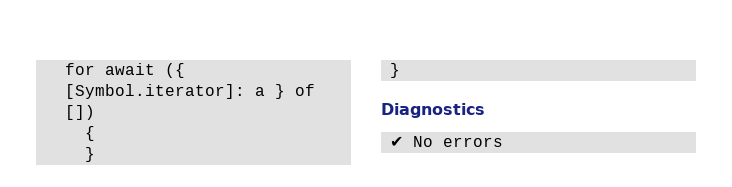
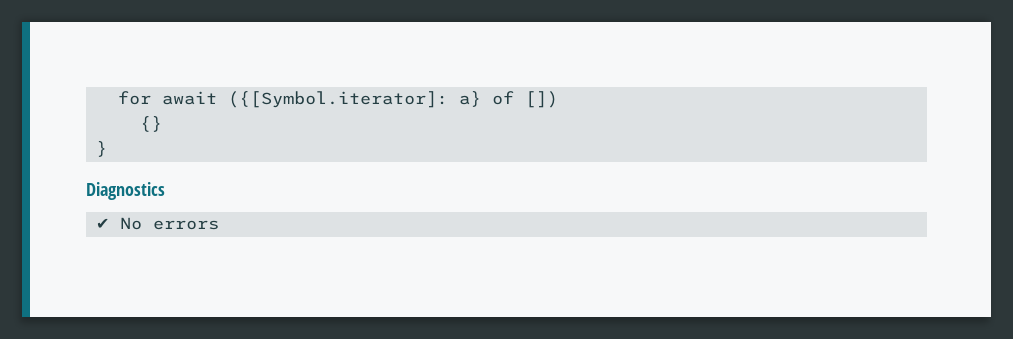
[165,63,186,78] [65,84,286,99] ({ [Symbol.iterator]: a } -> [227,91,481,108] ({[Symbol.iterator]: a}
[85,126,96,141] [85,147,96,162] { // } -> [139,116,162,132] {}

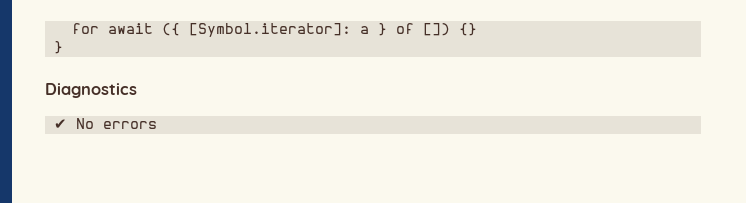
[227,91,481,108] ({[Symbol.iterator]: a} -> [162,23,388,37] ({ [Symbol.iterator]: a }
(558, 99) // -> (451, 29) none

